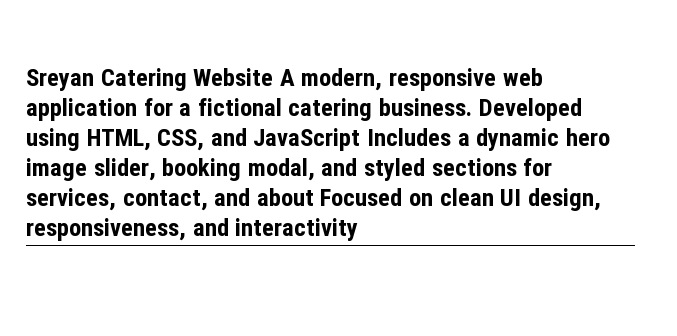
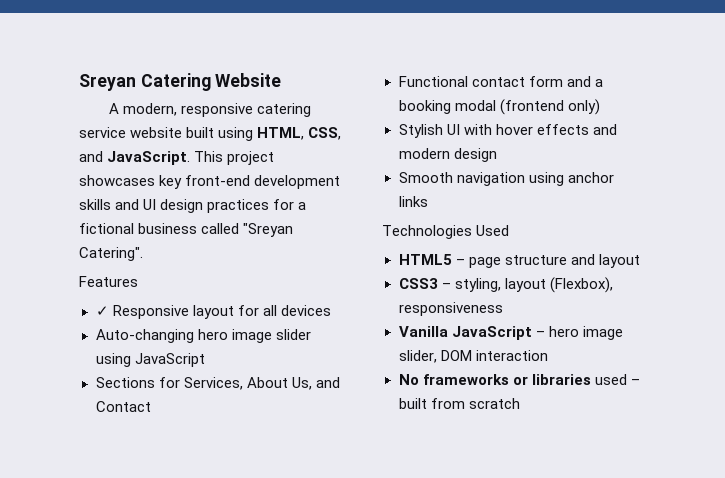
(274, 77) none -> (282, 80) //
[502,68,543,86] [26,98,582,121] [26,128,610,151] [26,158,553,181] [26,188,601,211] [26,218,359,241] web application for a fictional catering business. Developed using HTML, CSS, and JavaScript Includes a dynamic hero image slider, booking modal, and styled sections for services, contact, and about Focused on clean UI design, responsiveness, and interactivity -> [256,103,311,117] [79,127,342,141] [79,151,275,165] [79,175,341,189] [79,199,307,213] [79,223,294,237] [79,247,143,261] [79,276,138,287] [95,305,331,319] [95,329,311,343] [95,353,205,367] [95,377,340,390] [95,401,151,412] [398,76,603,87] [398,99,600,115] [398,124,617,138] [398,148,497,162] [398,172,614,186] [398,196,428,207] [382,225,510,239] [398,254,640,268] [398,277,613,293] [398,302,503,316] [398,326,623,340] [398,350,548,363] [398,374,640,385] [398,398,520,409] catering service website built using HTML, CSS, and JavaScript. This project showcases key front-end development skills and UI design practices for a fictional business called "Sreyan Catering". // Features // ✓ Responsive layout for all devices // Auto-changing hero image slider using JavaScript // Sections for Services, About Us, and Contact // Functional contact form and a booking modal (frontend only) // Stylish UI with hover effects and modern design // Smooth navigation using anchor links // Technologies Used // HTML5 – page structure and layout // CSS3 – styling, layout (Flexbox), responsiveness // Vanilla JavaScript – hero image slider, DOM interaction // No frameworks or libraries used – built from scratch

